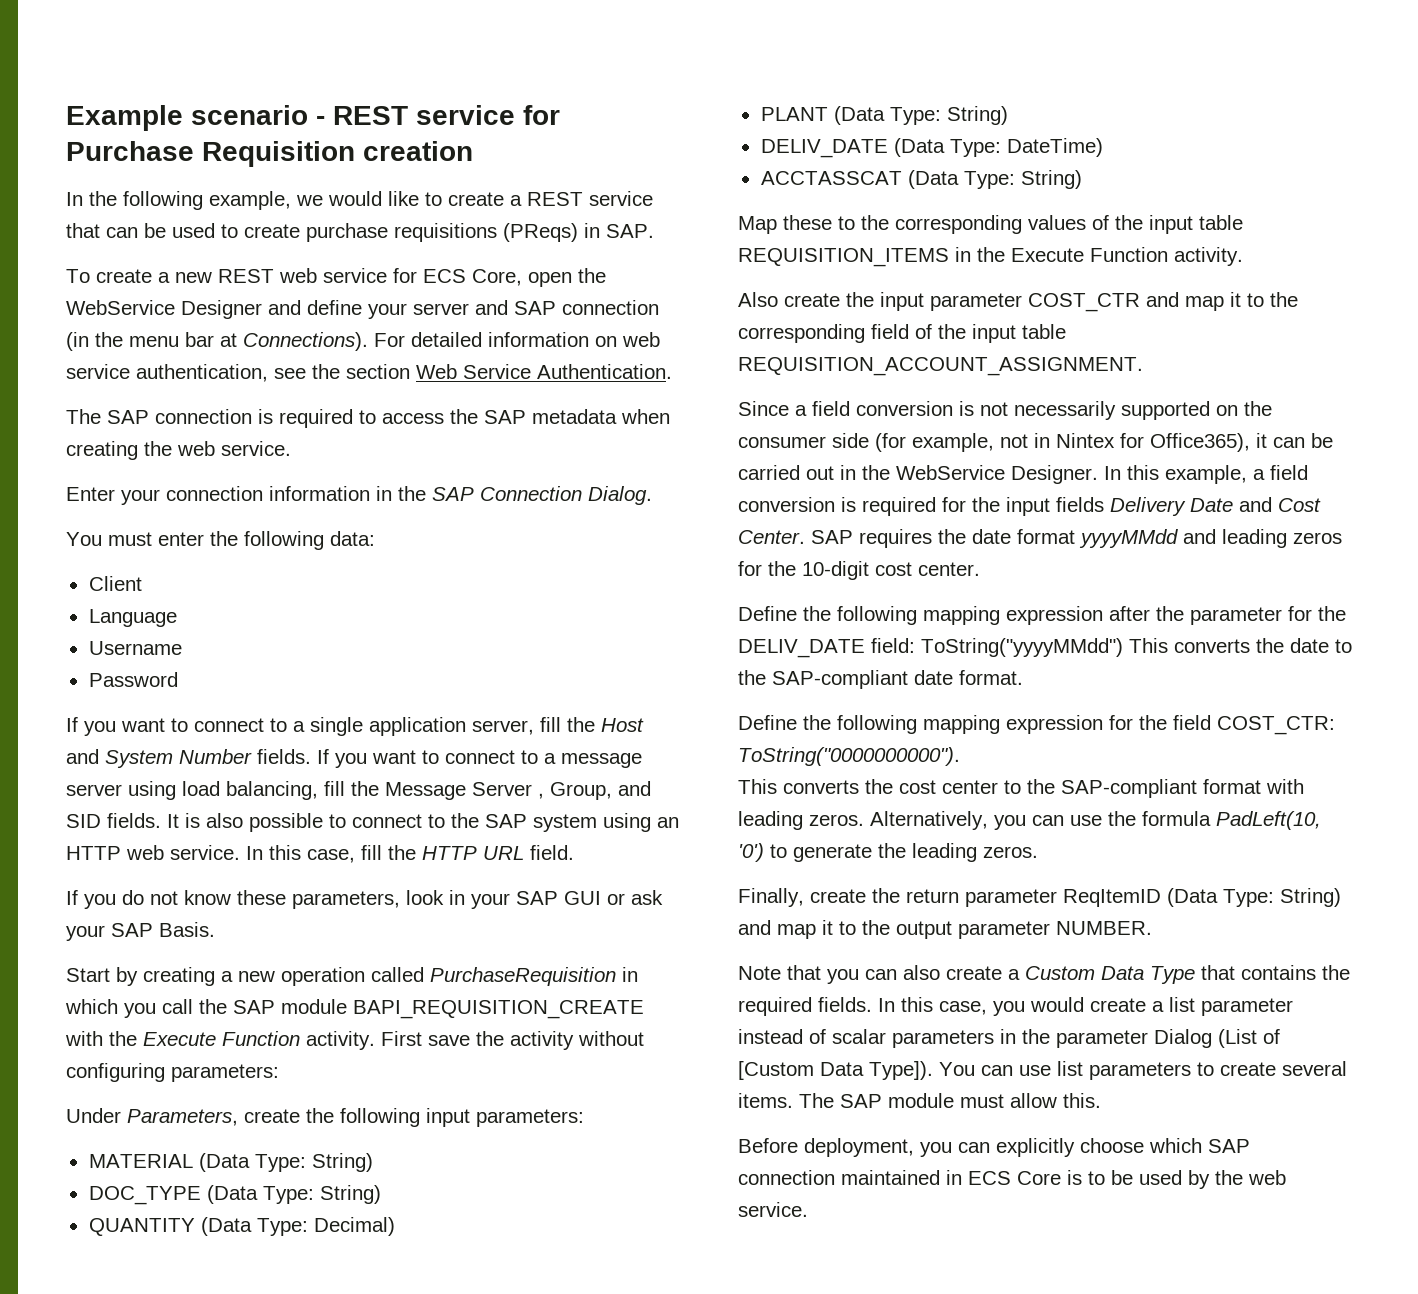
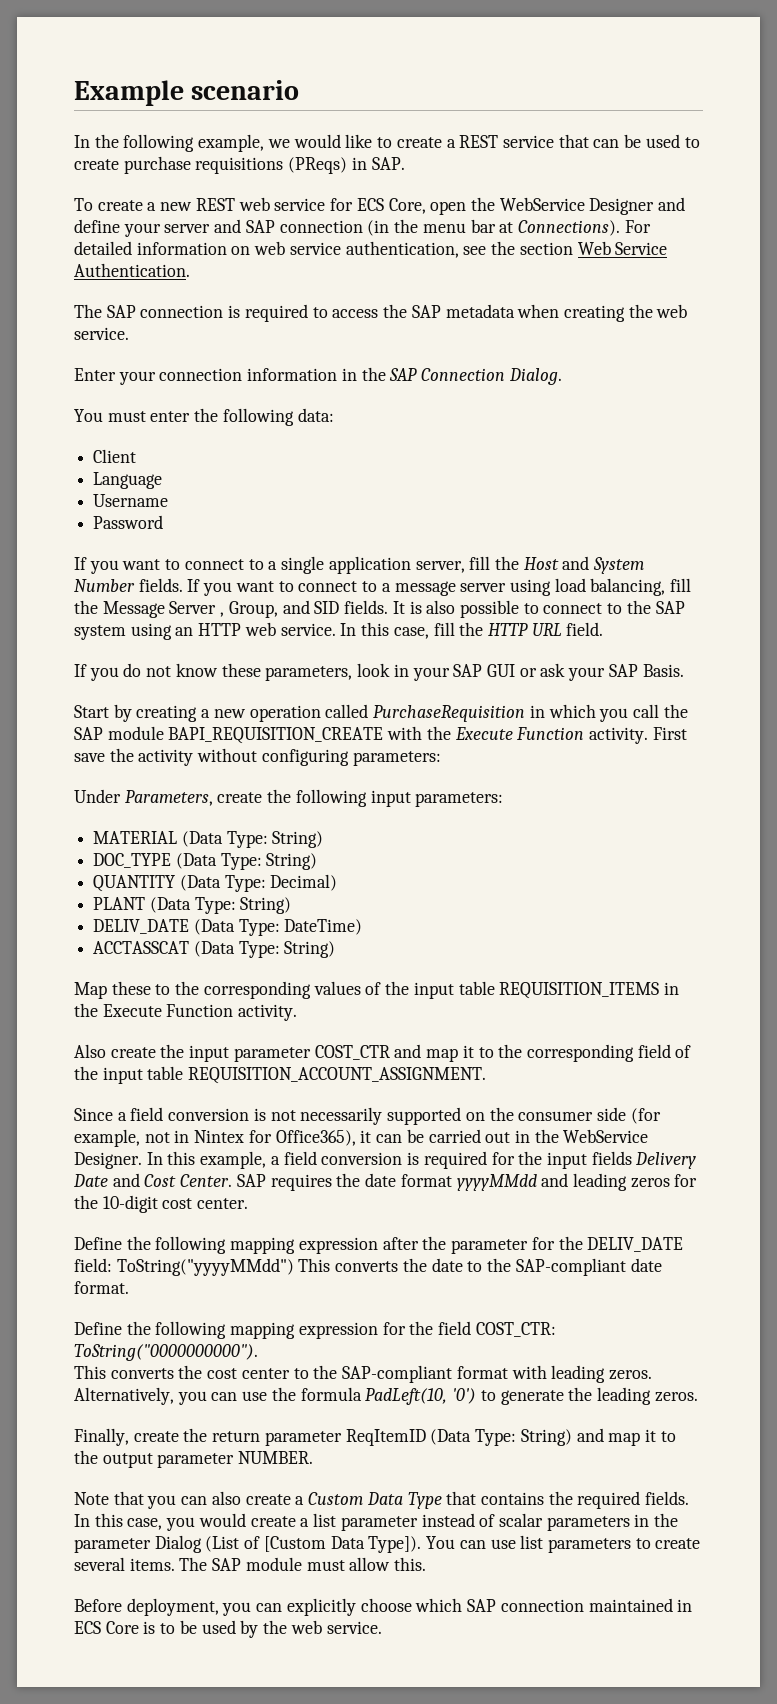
[316,105,560,125] [66,141,473,167] - REST service for Purchase Requisition creation -> (300, 90) none

